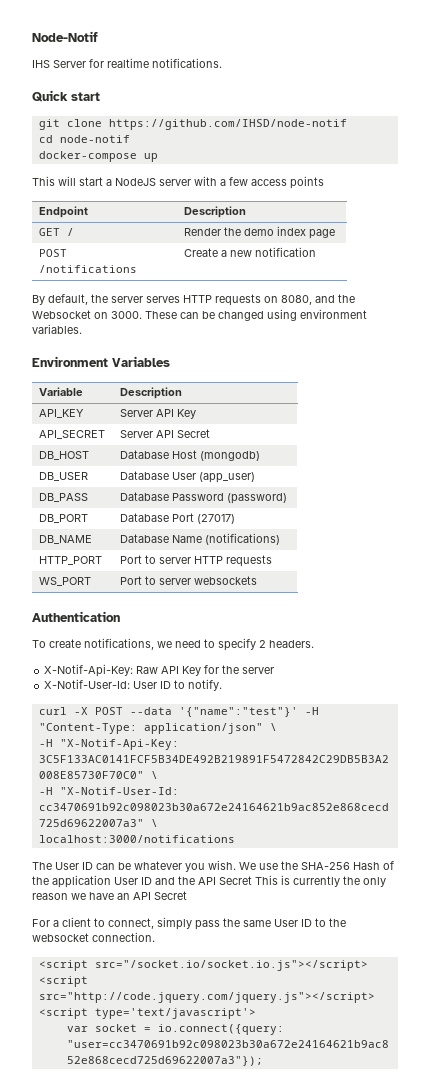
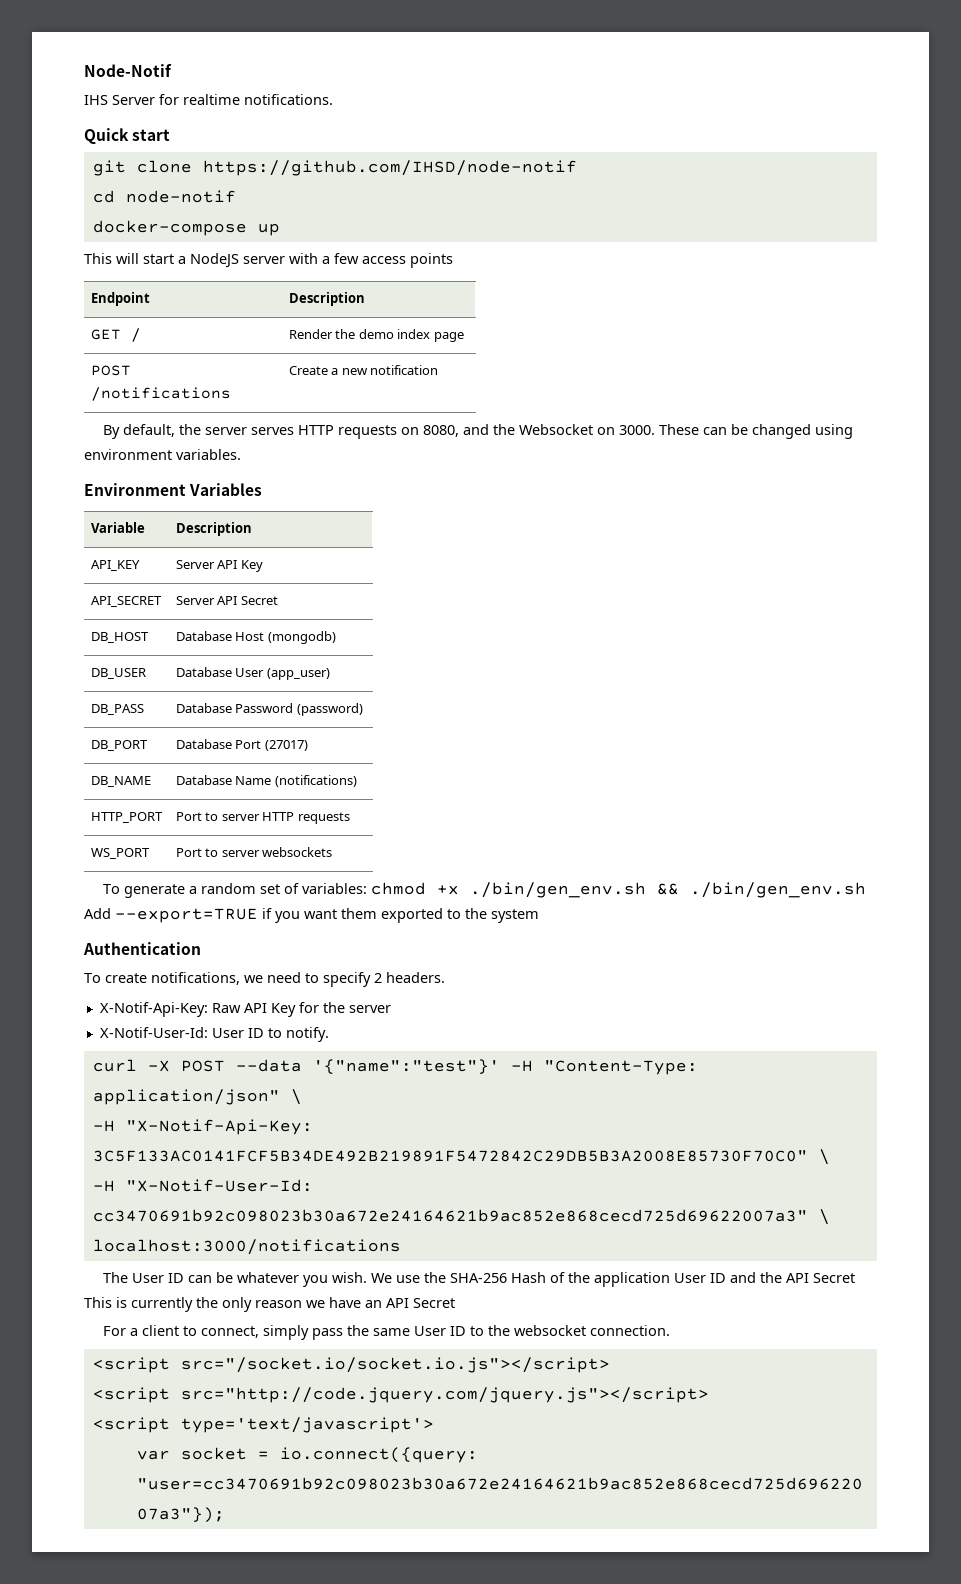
(258, 580) none -> [103,882,867,898] [84,908,539,923] // To generate a random set of variables: chmod +x ./bin/gen_env.sh && ./bin/gen_env.sh Add --export=TRUE if you want them exported to the system

